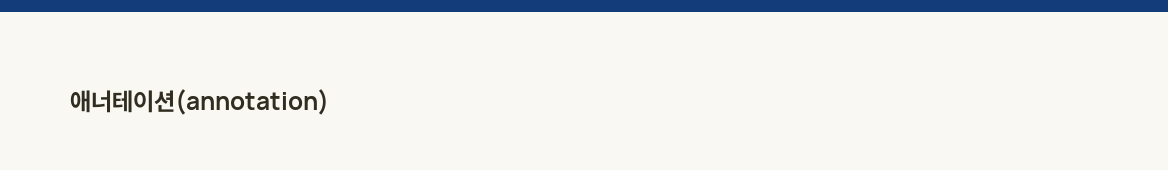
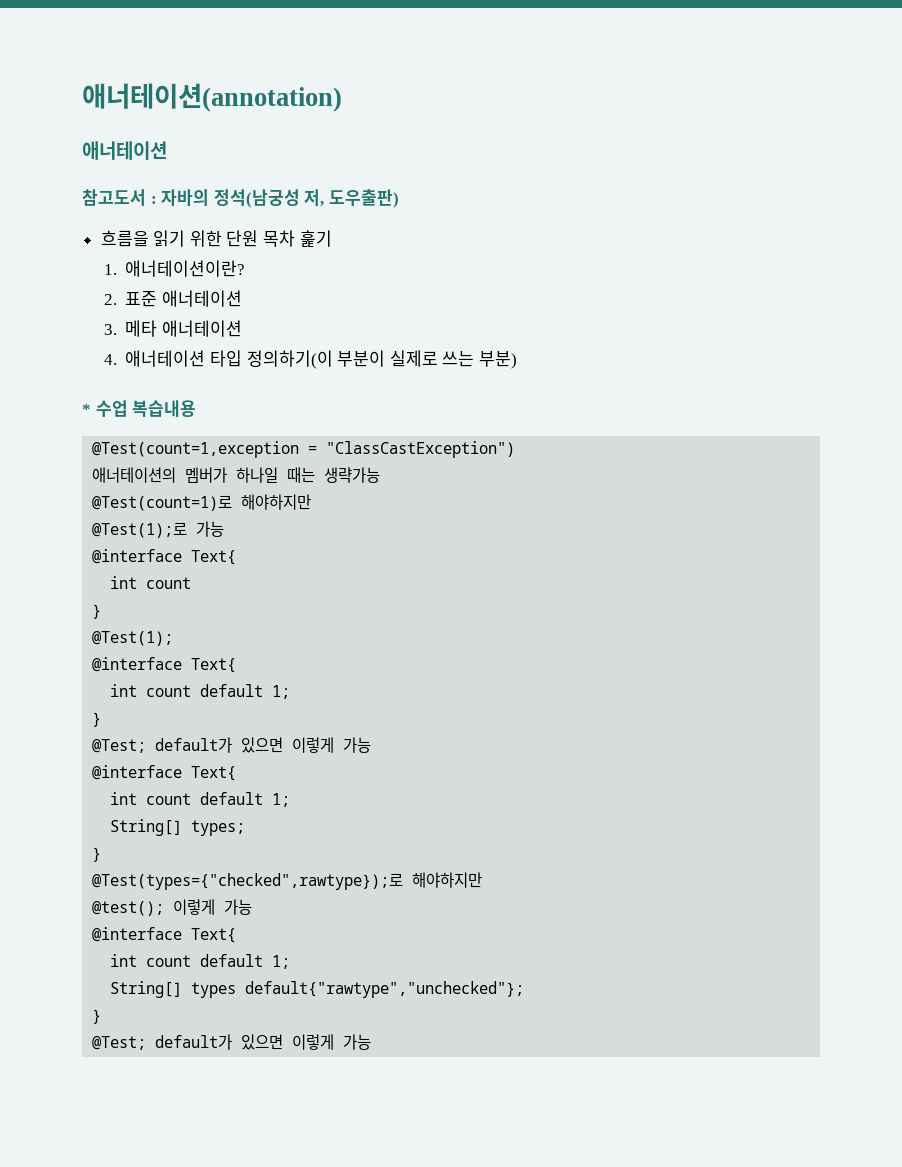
(329, 102) none -> [82,141,167,160] [82,189,399,208] [100,230,332,247] [103,260,246,277] [103,290,243,307] [103,320,243,337] [103,350,518,369] [82,400,197,417] [92,441,516,458] [92,467,381,483] [92,494,312,511] [92,521,225,538] [92,549,237,565] [110,576,192,589] [92,604,102,619] [92,631,174,646] [92,657,237,673] [110,684,291,699] [92,712,102,727] [92,737,372,753] [92,765,237,781] [110,792,291,807] [110,819,246,836] [92,847,102,862] [92,872,483,890] [92,899,253,916] [92,927,237,943] [110,954,291,969] [110,981,525,998] [92,1009,102,1024] [92,1034,372,1050] // 애너테이션 // 참고도서 : 자바의 정석(남궁성 저, 도우출판) // 흐름을 읽기 위한 단원 목차 훑기 // 1. 애너테이션이란? // 2. 표준 애너테이션 // 3. 메타 애너테이션 // 4. 애너테이션 타입 정의하기(이 부분이 실제로 쓰는 부분) // * 수업 복습내용 // @Test(count=1,exception = "ClassCastException") // 애너테이션의 멤버가 하나일 때는 생략가능 // @Test(count=1)로 해야하지만 // @Test(1);로 가능 // @interface Text{ // int count // } // @Test(1); // @interface Text{ // int count default 1; // } // @Test; default가 있으면 이렇게 가능 // @interface Text{ // int count default 1; // String[] types; // } // @Test(types={"checked",rawtype});로 해야하지만 // @test(); 이렇게 가능 // @interface Text{ // int count default 1; // String[] types default{"rawtype","unchecked"}; // } // @Test; default가 있으면 이렇게 가능

